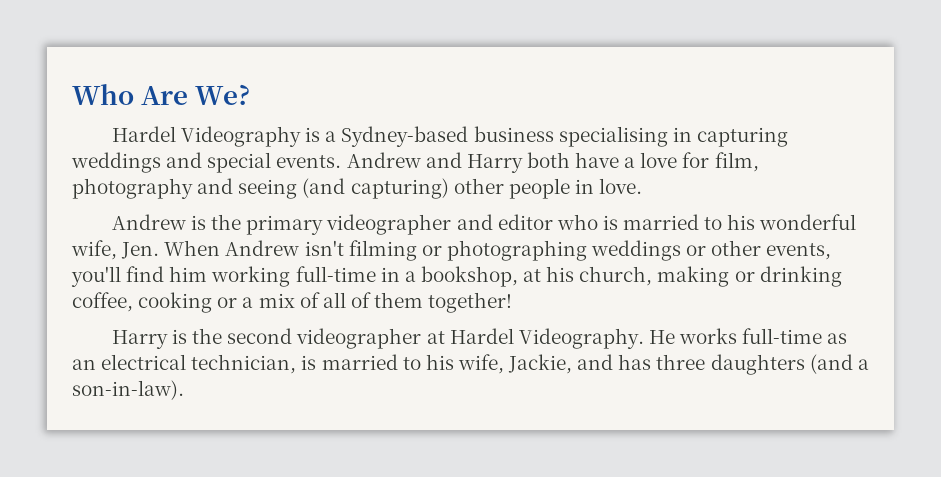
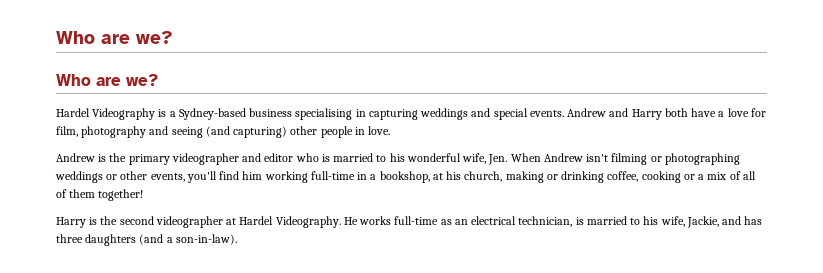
[72,84,251,105] Who Are We? -> [56,31,173,44] [56,74,158,86] Who are we? // Who are we?

